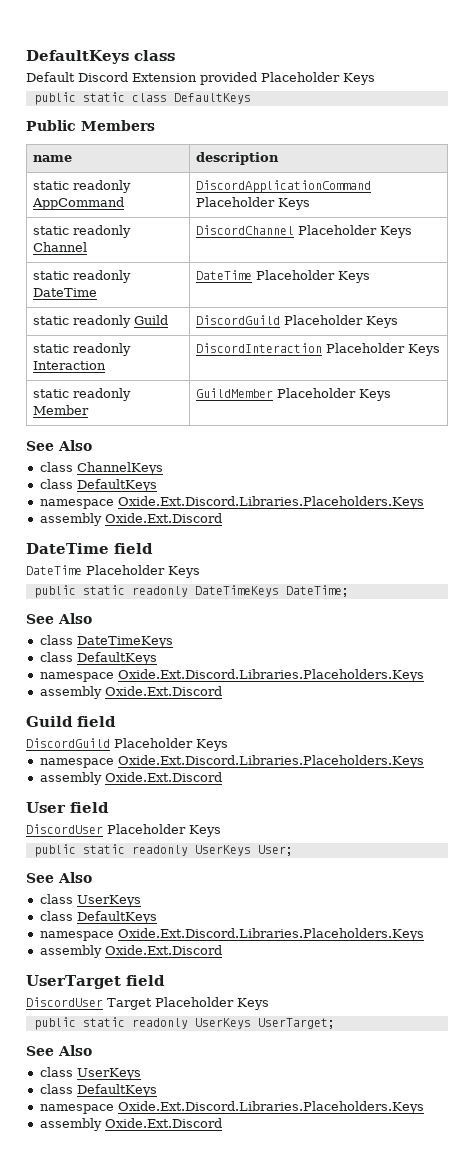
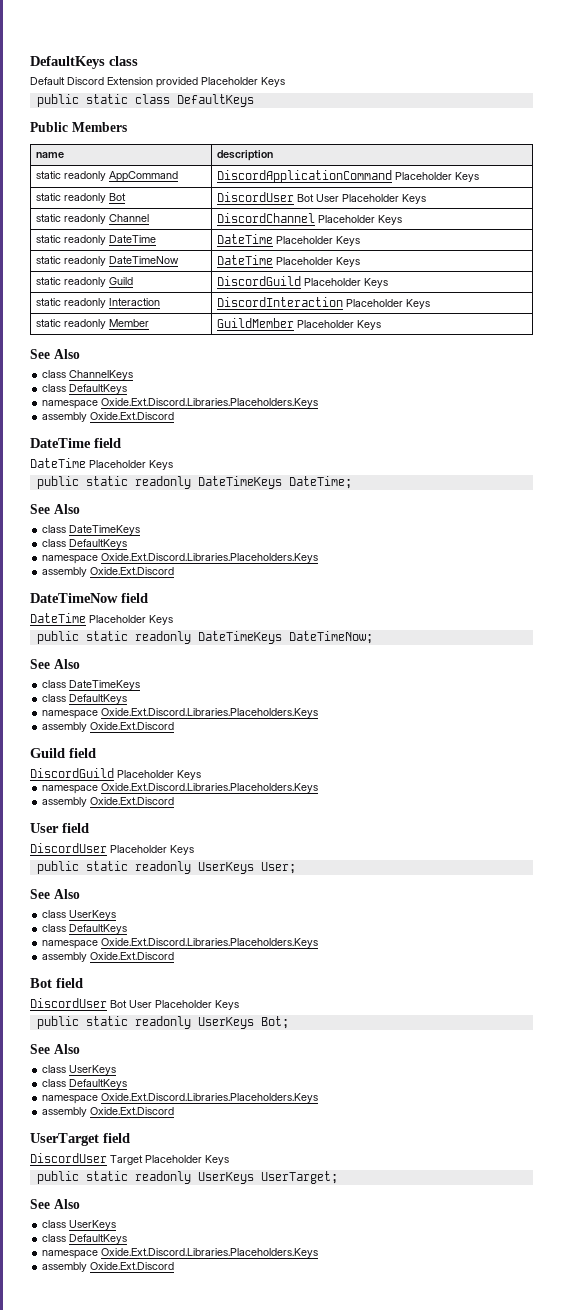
(310, 204) none -> [35,193,126,203] [216,192,426,204] // static readonly Bot | DiscordUser Bot User Placeholder Keys
(370, 277) none -> [35,256,179,266] [216,255,360,267] // static readonly DateTimeNow | DateTime Placeholder Keys
(222, 691) none -> [30,593,148,603] [30,613,173,625] [36,631,373,644] [30,659,80,669] [42,680,141,690] [42,694,128,704] [42,708,319,719] [42,722,175,732] // DateTimeNow field // DateTime Placeholder Keys // public static readonly DateTimeKeys DateTimeNow; // See Also // class DateTimeKeys // class DefaultKeys // namespace Oxide.Ext.Discord.Libraries.Placeholders.Keys // assembly Oxide.Ext.Discord
(222, 950) none -> [30,978,83,988] [30,998,239,1010] [36,1016,289,1029] [30,1044,80,1054] [42,1065,117,1075] [42,1079,128,1089] [42,1093,319,1104] [42,1107,175,1117] // Bot field // DiscordUser Bot User Placeholder Keys // public static readonly UserKeys Bot; // See Also // class UserKeys // class DefaultKeys // namespace Oxide.Ext.Discord.Libraries.Placeholders.Keys // assembly Oxide.Ext.Discord

